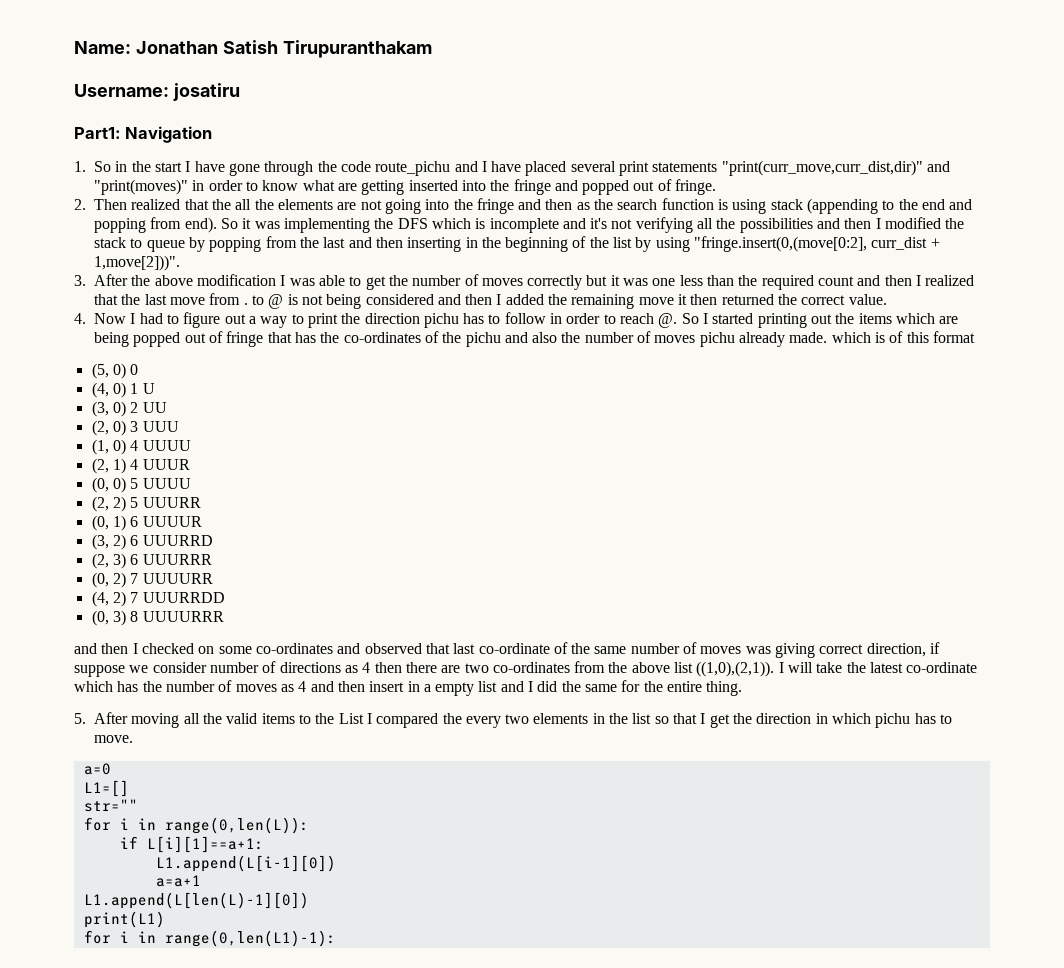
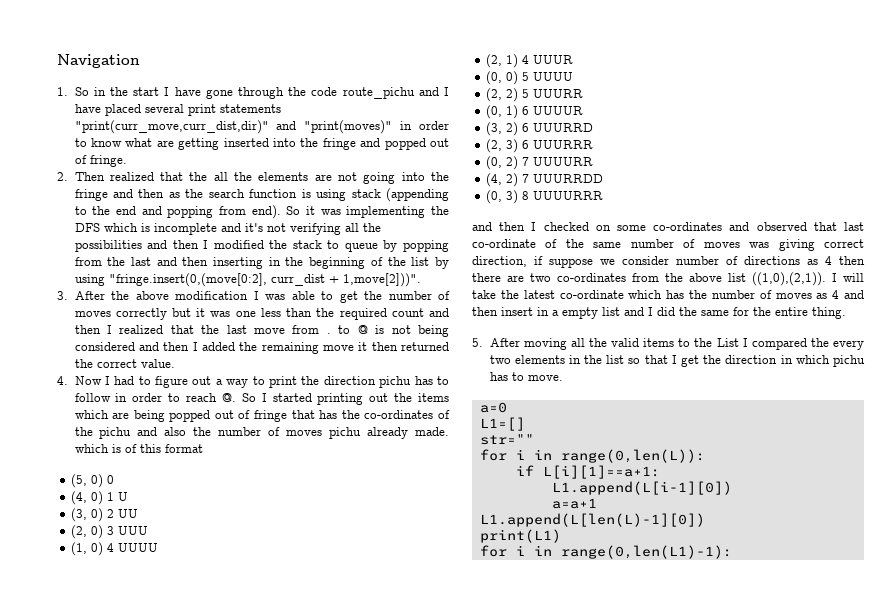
[74,40,432,58] [74,83,240,101] [74,127,121,139] Name: Jonathan Satish Tirupuranthakam // Username: josatiru // Part1: -> (57, 61) none

